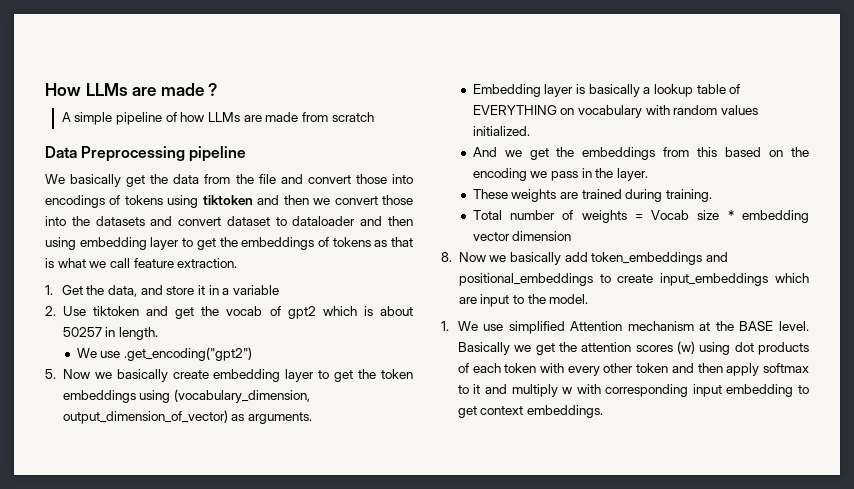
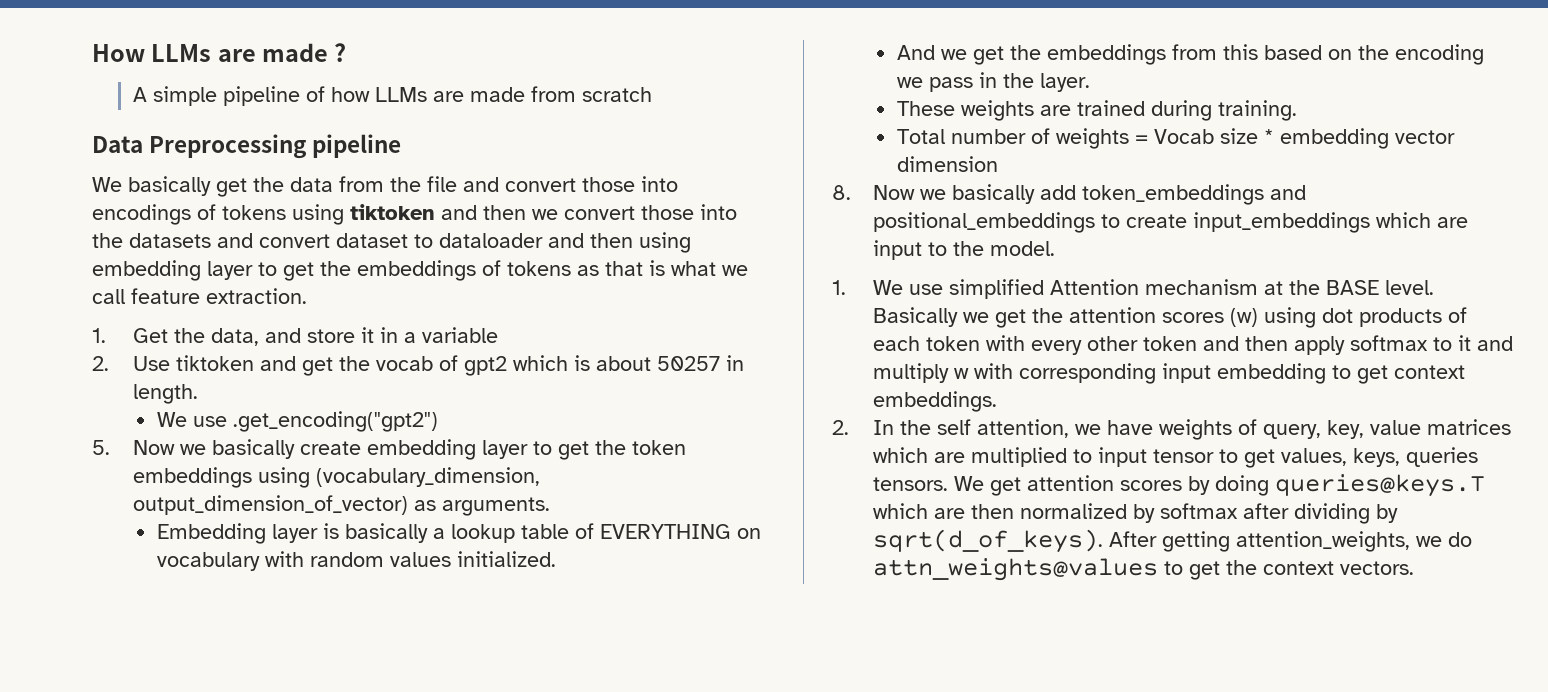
(604, 411) none -> [832,419,1511,440] [872,447,1478,468] [872,474,1485,497] [872,503,1398,524] [872,529,1472,553] [872,558,1414,581] // 2. In the self attention, we have weights of query, key, value matrices which are multiplied to input tensor to get values, keys, queries tensors. We get attention scores by doing queries@keys.T which are then normalized by softmax after dividing by sqrt(d_of_keys). After getting attention_weights, we do attn_weights@values to get the context vectors.

